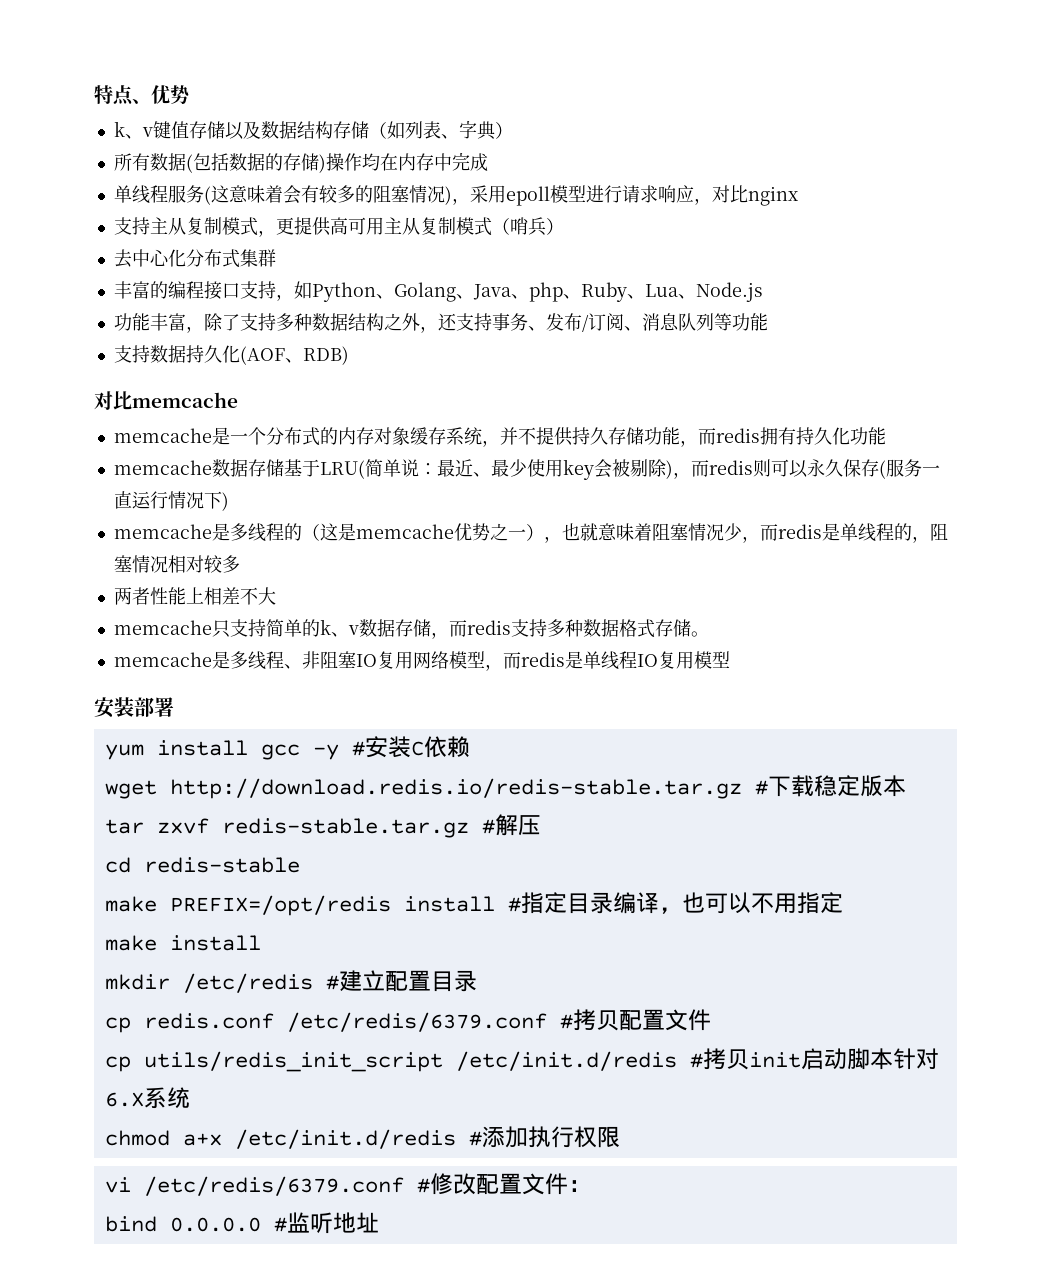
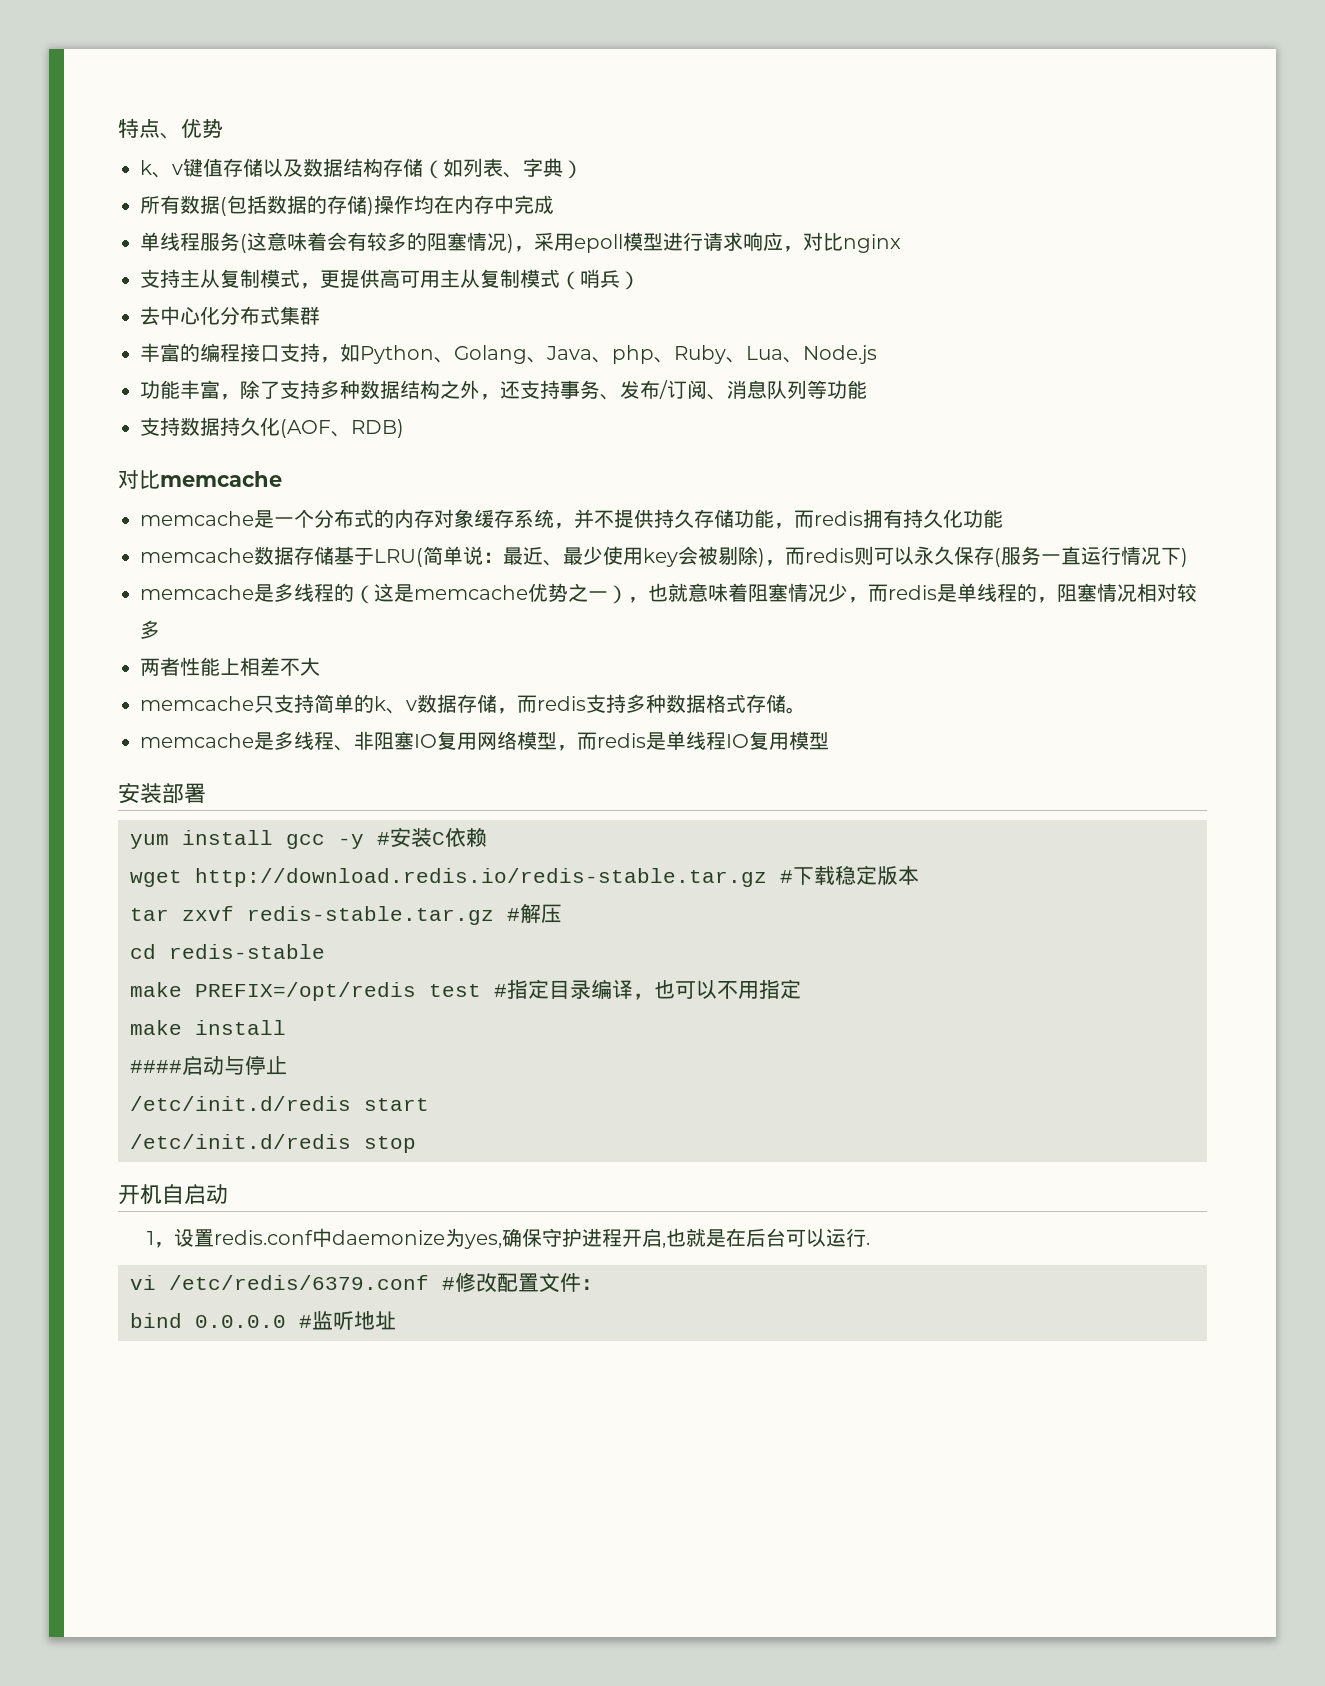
[403,896,495,912] install -> [429,984,481,997] test
[104,970,477,993] [104,1009,711,1033] [104,1048,939,1072] [104,1087,190,1109] [104,1126,620,1149] mkdir /etc/redis #建立配置目录 // cp redis.conf /etc/redis/6379.conf #拷贝配置文件 // cp utils/redis_init_script /etc/init.d/redis #拷贝init启动脚本针对6.X系统 // chmod a+x /etc/init.d/redis #添加执行权限 -> [130,1055,287,1075] [130,1096,429,1111] [130,1134,416,1153] [118,1184,228,1205] [147,1228,871,1249] ####启动与停止 // /etc/init.d/redis start // /etc/init.d/redis stop // 开机自启动 // 1，设置redis.conf中daemonize为yes,确保守护进程开启,也就是在后台可以运行.

